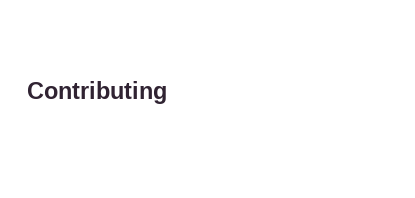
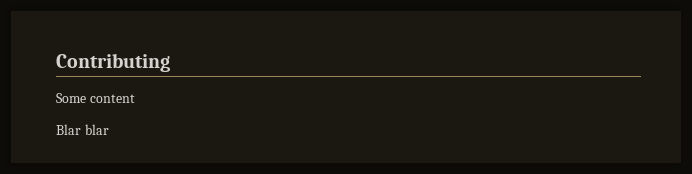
(167, 92) none -> [56,93,135,103] [56,124,109,135] // Some content // Blar blar

